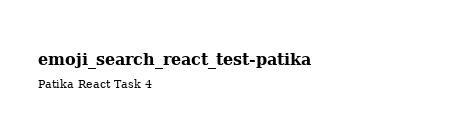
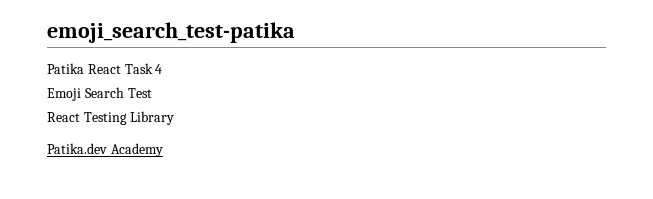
[38,53,311,69] emoji_search_react_test-patika -> [47,22,295,43] emoji_search_test-patika
(152, 84) none -> [47,87,152,101] [47,111,174,125] [47,143,163,157] // Emoji Search Test // React Testing Library // Patika.dev Academy

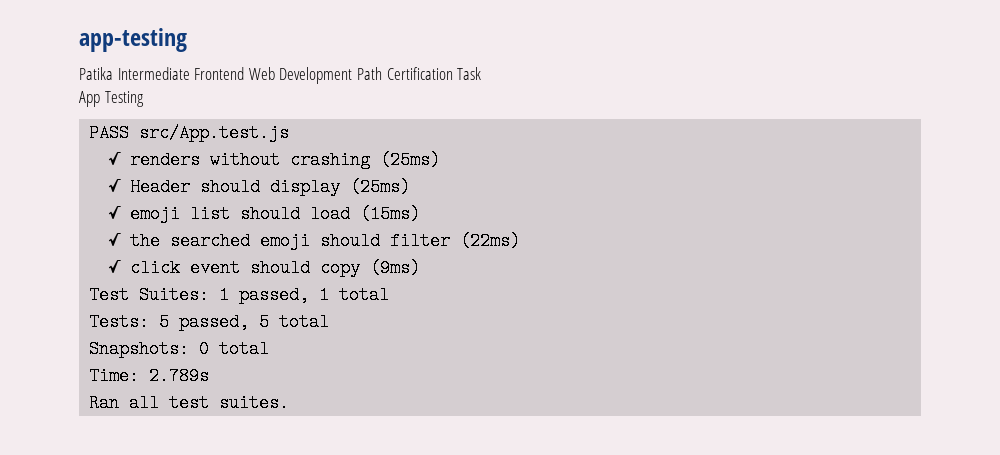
[47,22,295,43] emoji_search_test-patika -> [79,28,187,52] app-testing
[87,63,163,74] [47,87,152,101] [47,111,174,125] [47,143,163,157] React Task 4 // Emoji Search Test // React Testing Library // Patika.dev Academy -> [117,67,482,84] [79,91,144,107] [89,124,290,142] [108,151,441,169] [108,178,411,196] [108,205,421,223] [108,232,521,250] [108,259,421,277] [89,286,390,304] [89,313,330,331] [89,340,270,358] [89,367,210,385] [89,394,290,412] Intermediate Frontend Web Development Path Certification Task // App Testing // PASS src/App.test.js // √ renders without crashing (25ms) // √ Header should display (25ms) // √ emoji list should load (15ms) // √ the searched emoji should filter (22ms) // √ click event should copy (9ms) // Test Suites: 1 passed, 1 total // Tests: 5 passed, 5 total // Snapshots: 0 total // Time: 2.789s // Ran all test suites.

